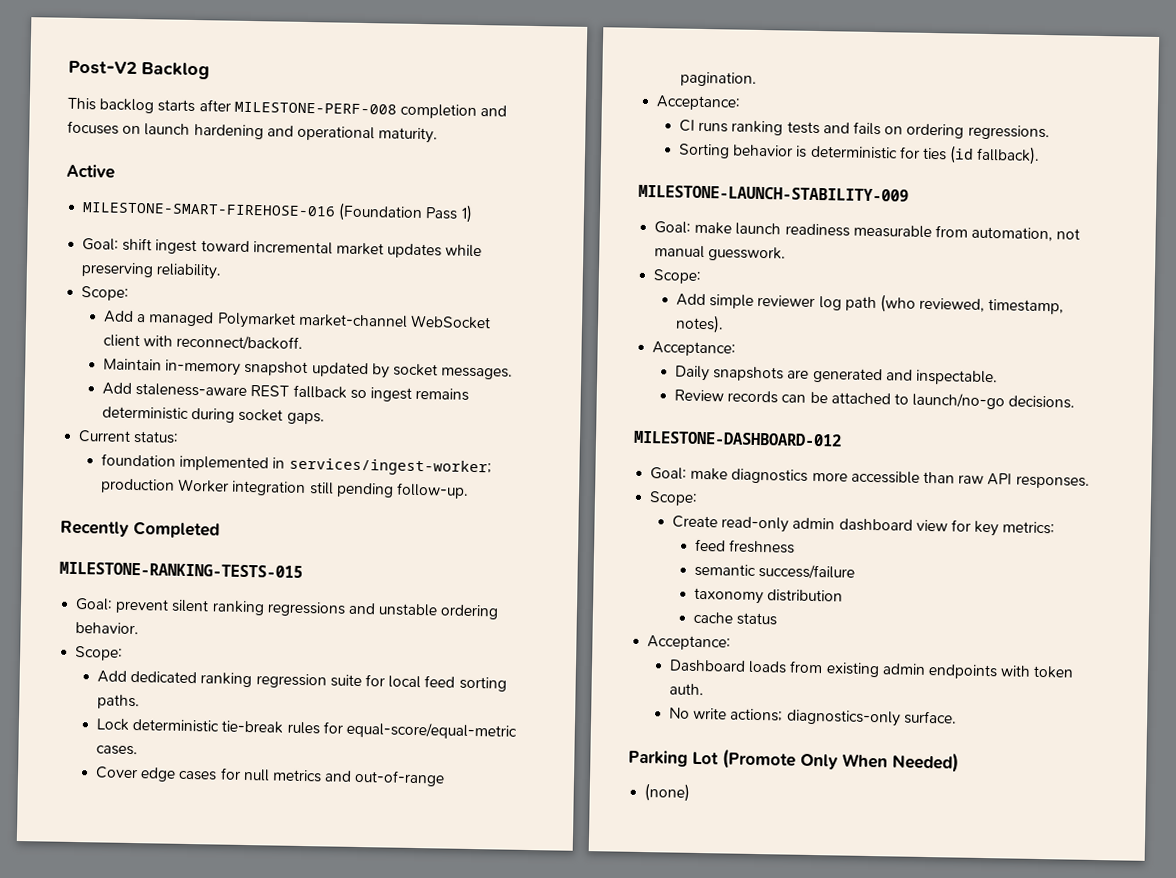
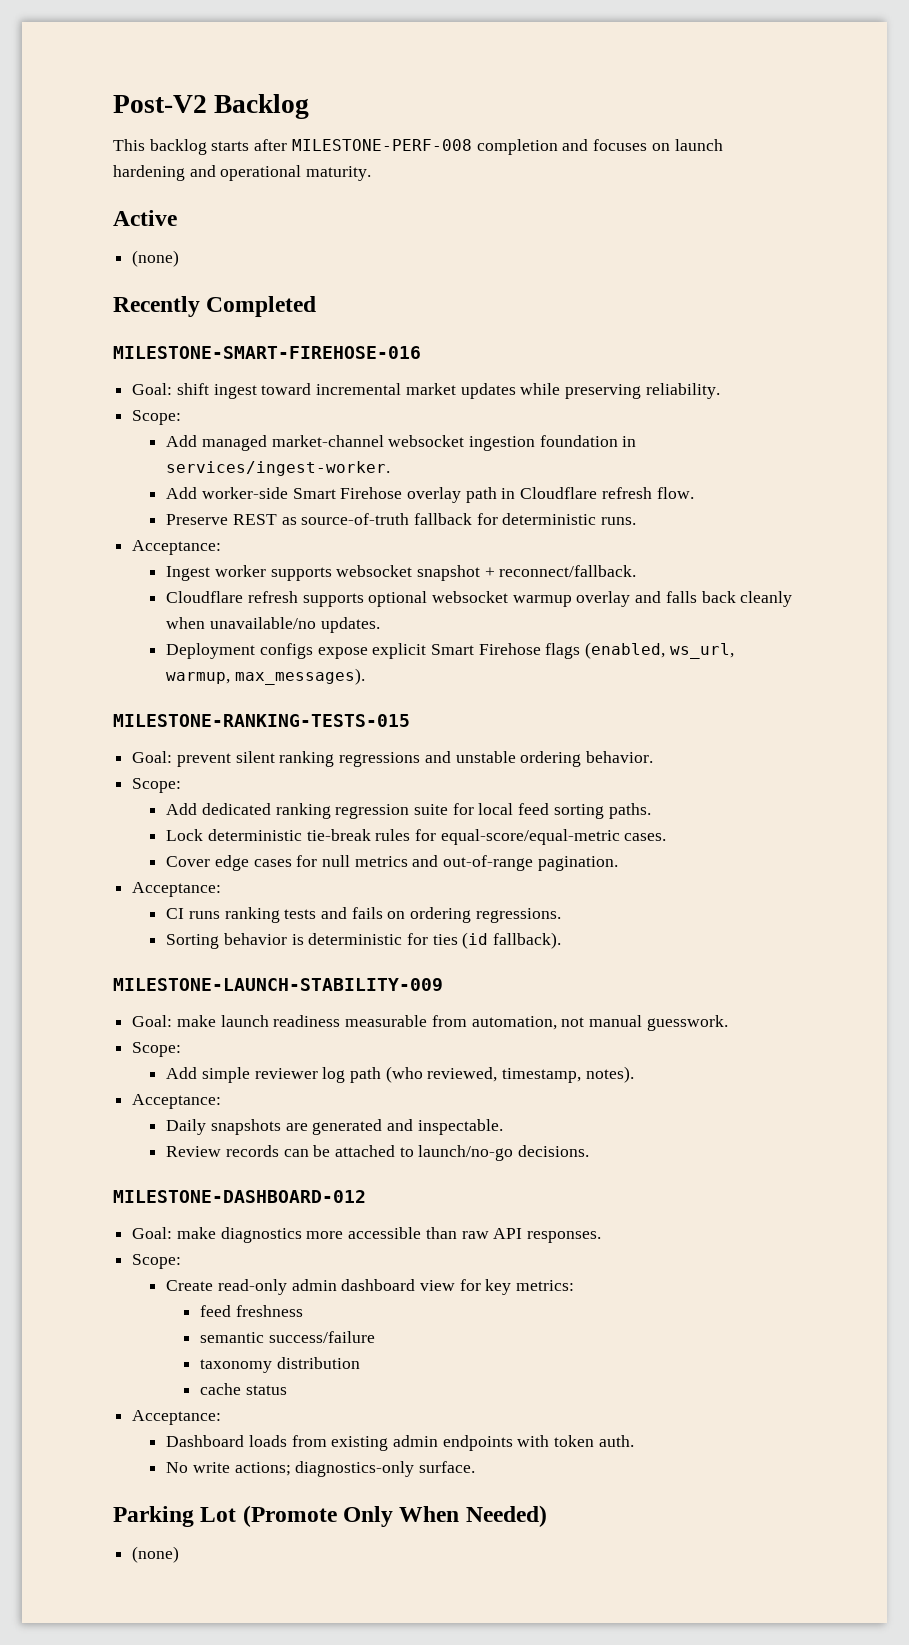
[82,202,473,223] MILESTONE-SMART-FIREHOSE-016 (Foundation Pass 1) -> [132,250,180,267] [113,296,317,317] [113,346,421,359] (none) // Recently Completed // MILESTONE-SMART-FIREHOSE-016
[136,311,491,330] [103,334,304,351] [103,358,514,380] [102,382,470,402] [102,406,325,425] [78,430,180,444] [101,453,492,477] [100,478,469,499] [60,520,220,539] a managed Polymarket market-channel WebSocket client with reconnect/backoff. // Maintain in-memory snapshot updated by socket messages. // Add staleness-aware REST fallback so ingest remains deterministic during socket gaps. // Current status: // foundation implemented in services/ingest-worker; production Worker integration still pending follow-up. // Recently Completed -> [201,435,637,451] [166,461,391,476] [166,487,694,503] [166,513,637,525] [132,540,222,555] [166,565,637,581] [166,591,793,607] [166,617,380,633] [166,642,734,659] [166,668,365,685] managed market-channel websocket ingestion foundation in services/ingest-worker. // Add worker-side Smart Firehose overlay path in Cloudflare refresh flow. // Preserve REST as source-of-truth fallback for deterministic runs. // Acceptance: // Ingest worker supports websocket snapshot + reconnect/fallback. // Cloudflare refresh supports optional websocket warmup overlay and falls back cleanly when unavailable/no updates. // Deployment configs expose explicit Smart Firehose flags (enabled, ws_url, warmup, max_messages).

